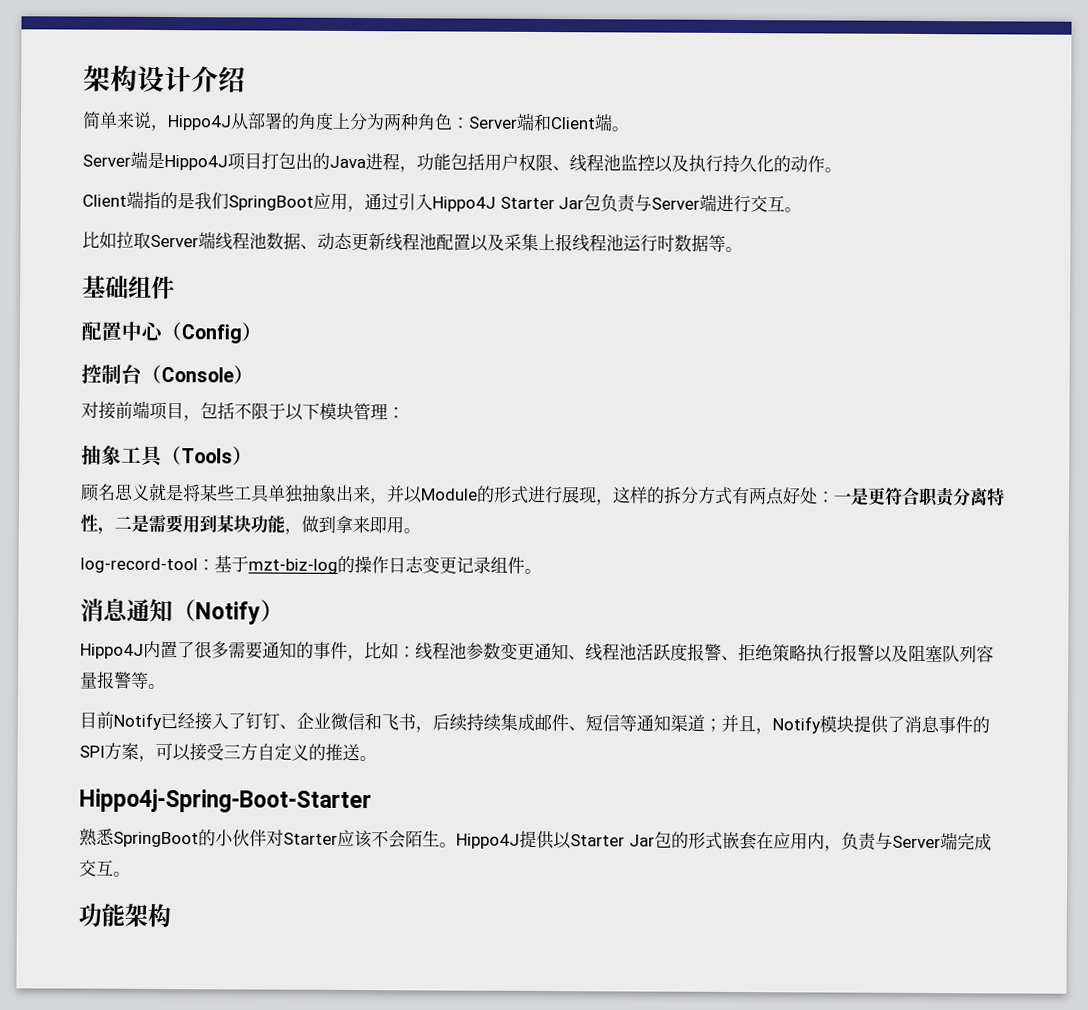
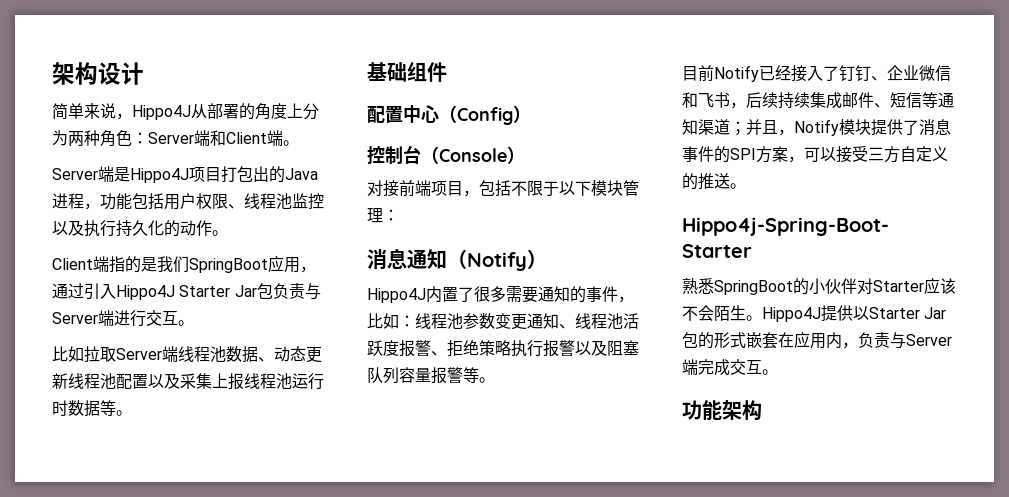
[191,66,246,93] 介绍 -> (144, 73) none
[81,445,253,468] [81,482,1005,508] [80,513,421,535] [80,555,542,574] // 抽象工具（Tools） // 顾名思义就是将某些工具单独抽象出来，并以Module的形式进行展现，这样的拆分方式有两点好处：一是更符合职责分离特性，二是需要用到某块功能，做到拿来即用。 // log-record-tool：基于mzt-biz-log的操作日志变更记录组件。 -> (399, 215) none

